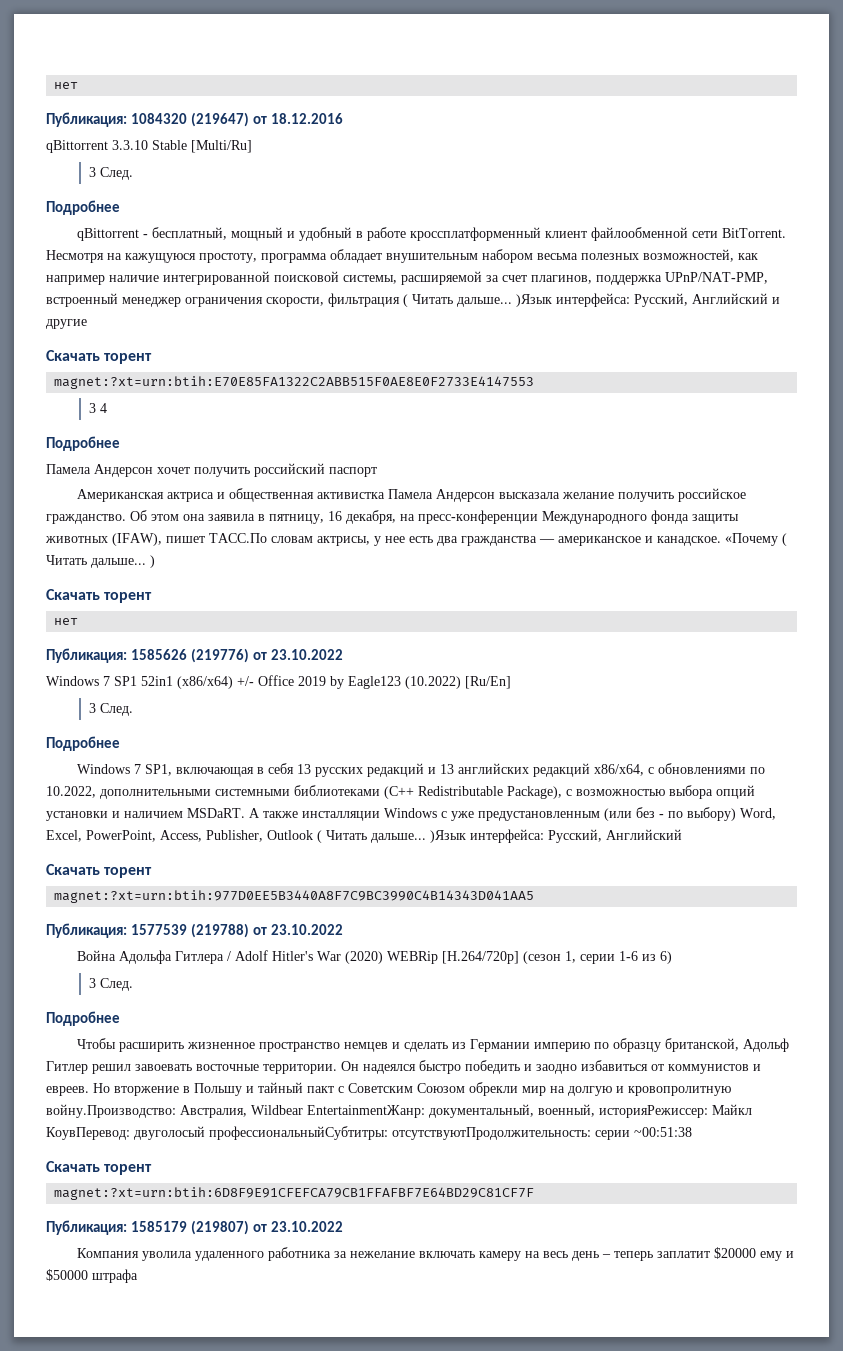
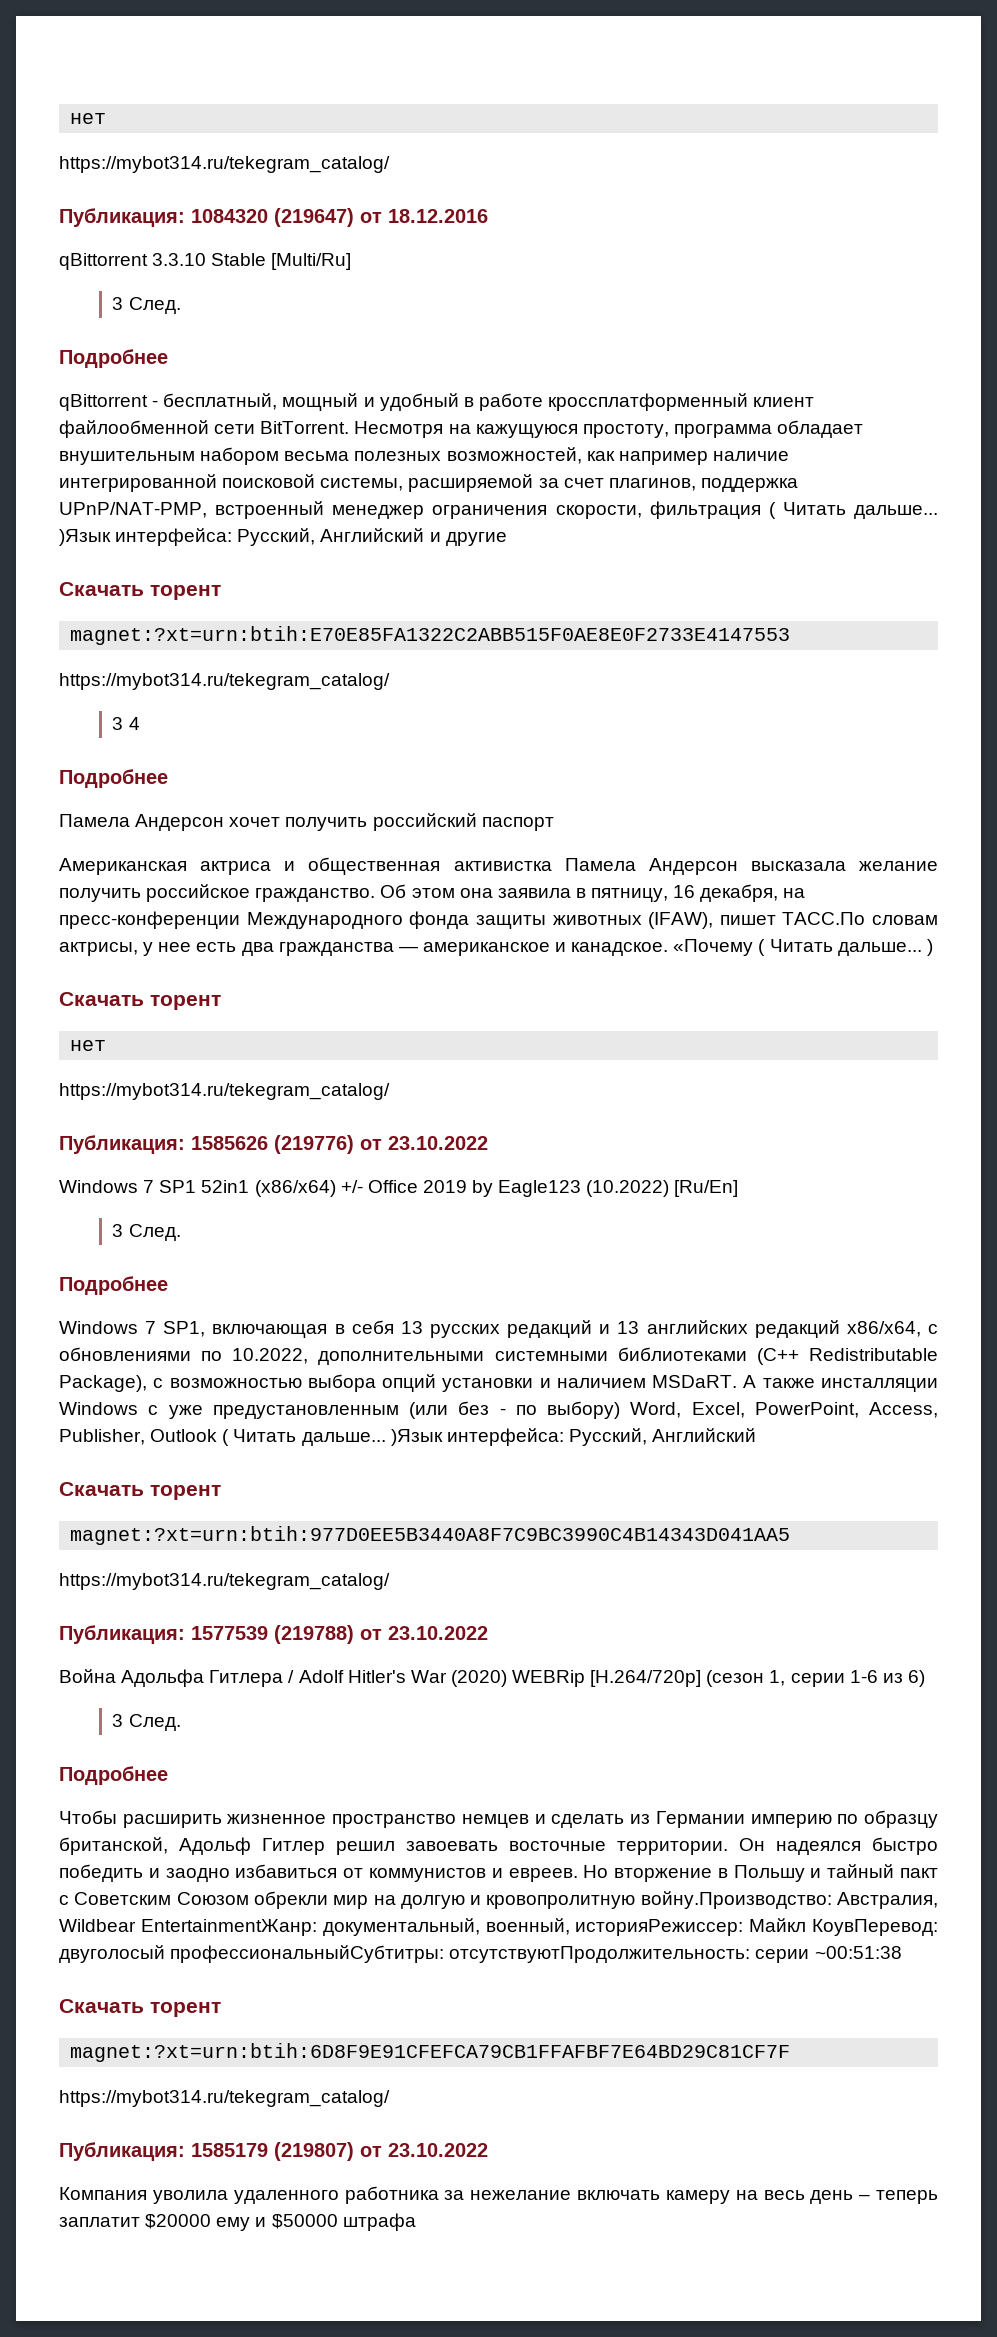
[54,82,79,89] нет -> [70,113,107,124] [59,156,390,173] нет // https://mybot314.ru/tekegram_catalog/
(535, 382) none -> [59,673,390,690] // https://mybot314.ru/tekegram_catalog/
(79, 621) none -> [59,1083,390,1100] // https://mybot314.ru/tekegram_catalog/
(535, 896) none -> [59,1573,390,1590] // https://mybot314.ru/tekegram_catalog/
(535, 1193) none -> [59,2090,390,2107] // https://mybot314.ru/tekegram_catalog/

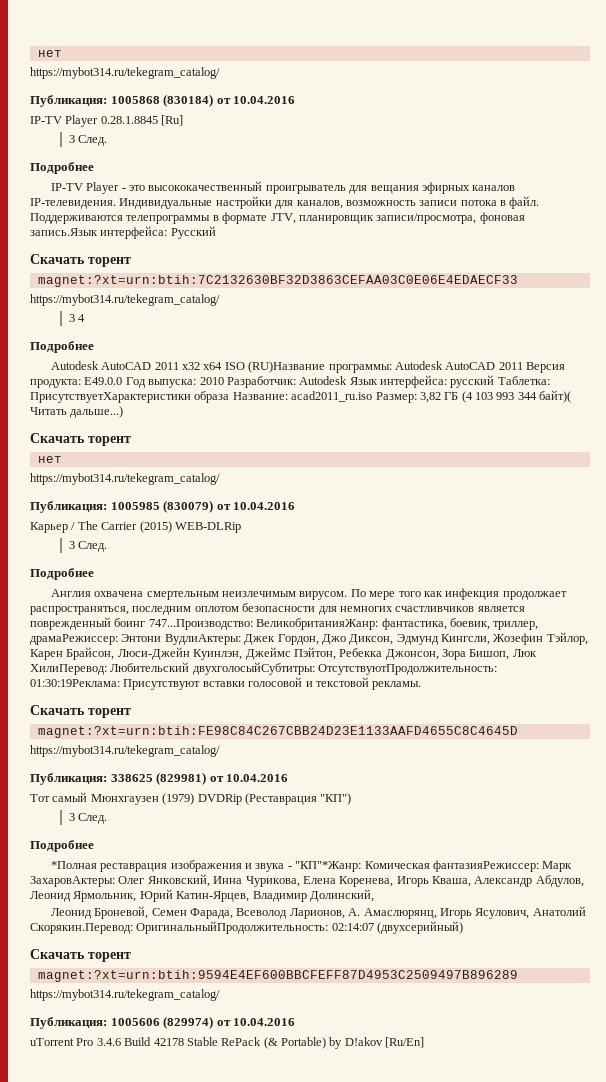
[70,113,107,124] [59,156,390,173] [59,208,488,227] [59,253,352,270] [112,297,181,314] [59,349,168,368] [59,393,815,411] [59,420,864,438] [59,447,789,465] [59,474,798,492] [59,501,938,519] [59,528,507,546] [59,582,221,600] [70,626,791,645] нет // https://mybot314.ru/tekegram_catalog/ // Публикация: 1084320 (219647) от 18.12.2016 // qBittorrent 3.3.10 Stable [Multi/Ru] // 3 След. // Подробнее // qBittorrent - бесплатный, мощный и удобный в работе кроссплатформенный клиент файлообменной сети BitTorrent. Несмотря на кажущуюся простоту, программа обладает внушительным набором весьма полезных возможностей, как например наличие интегрированной поисковой системы, расширяемой за счет плагинов, поддержка UPnP/NAT-PMP, встроенный менеджер ограничения скорости, фильтрация ( Читать дальше... )Язык интерфейса: Русский, Английский и другие // Скачать торент // magnet:?xt=urn:btih:E70E85FA1322C2ABB515F0AE8E0F2733E4147553 -> [37,50,62,57] [30,67,220,79] [30,94,296,107] [30,115,184,127] [68,135,108,146] [30,162,94,174] [50,181,516,194] [30,196,540,209] [30,212,525,224] [30,226,216,239] [30,254,131,267] [37,275,518,287] нет // https://mybot314.ru/tekegram_catalog/ // Публикация: 1005868 (830184) от 10.04.2016 // IP-TV Player 0.28.1.8845 [Ru] // 3 След. // Подробнее // IP-TV Player - это высококачественный проигрыватель для вещания эфирных каналов IP-телевидения. Индивидуальные настройки для каналов, возможность записи потока в файл. Поддерживаются телепрограммы в формате JTV, планировщик записи/просмотра, фоновая запись.Язык интерфейса: Русский // Скачать торент // magnet:?xt=urn:btih:7C2132630BF32D3863CEFAA03C0E06E4EDAECF33
[59,813,554,831] [59,857,938,875] [59,884,806,902] [59,911,938,929] [59,939,933,956] Памела Андерсон хочет получить российский паспорт // Американская актриса и общественная активистка Памела Андерсон высказала желание получить российское гражданство. Об этом она заявила в пятницу, 16 декабря, на пресс-конференции Международного фонда защиты животных (IFAW), пишет ТАСС.По словам актрисы, у нее есть два гражданства — американское и канадское. «Почему ( Читать дальше... ) -> [50,361,566,373] [30,375,550,388] [30,390,572,403] [30,406,124,418] Autodesk AutoCAD 2011 x32 x64 ISO (RU)Название программы: Autodesk AutoCAD 2011 Версия продукта: E49.0.0 Год выпуска: 2010 Разработчик: Autodesk Язык интерфейса: русский Таблетка: ПрисутствуетХарактеристики образа Название: acad2011_ru.iso Размер: 3,82 ГБ (4 103 993 344 байт)( Читать дальше...)
[191,1135,488,1154] [59,1180,739,1197] [112,1224,181,1241] [59,1276,168,1295] [59,1320,938,1338] [59,1347,938,1365] [59,1374,938,1392] [59,1401,938,1419] [59,1428,757,1446] [59,1482,221,1500] [70,1526,791,1545] [59,1573,390,1590] [59,1625,488,1644] [59,1669,925,1687] [112,1714,181,1731] [59,1766,168,1785] [59,1810,939,1828] [59,1837,938,1855] [59,1864,939,1882] [59,1891,938,1909] [59,1918,939,1936] [59,1945,902,1963] [59,1999,221,2017] [70,2043,791,2062] [59,2090,390,2107] [59,2142,488,2161] [59,2186,939,2204] [59,2213,416,2231] 1585626 (219776) от 23.10.2022 // Windows 7 SP1 52in1 (x86/x64) +/- Office 2019 by Eagle123 (10.2022) [Ru/En] // 3 След. // Подробнее // Windows 7 SP1, включающая в себя 13 русских редакций и 13 английских редакций x86/x64, с обновлениями по 10.2022, дополнительными системными библиотеками (C++ Redistributable Package), с возможностью выбора опций установки и наличием MSDaRT. А также инсталляции Windows c уже предустановленным (или без - по выбору) Word, Excel, PowerPoint, Access, Publisher, Outlook ( Читать дальше... )Язык интерфейса: Русский, Английский // Скачать торент // magnet:?xt=urn:btih:977D0EE5B3440A8F7C9BC3990C4B14343D041AA5 // https://mybot314.ru/tekegram_catalog/ // Публикация: 1577539 (219788) от 23.10.2022 // Война Адольфа Гитлера / Adolf Hitler's War (2020) WEBRip [H.264/720p] (сезон 1, серии 1-6 из 6) // 3 След. // Подробнее // Чтобы расширить жизненное пространство немцев и сделать из Германии империю по образцу британской, Адольф Гитлер решил завоевать восточные территории. Он надеялся быстро победить и заодно избавиться от коммунистов и евреев. Но вторжение в Польшу и тайный пакт с Советским Союзом обрекли мир на долгую и кровопролитную войну.Производство: Австралия, Wildbear EntertainmentЖанр: документальный, военный, историяРежиссер: Майкл КоувПеревод: двуголосый профессиональныйСубтитры: отсутствуютПродолжительность: серии ~00:51:38 // Скачать торент // magnet:?xt=urn:btih:6D8F9E91CFEFCA79CB1FFAFBF7E64BD29C81CF7F // https://mybot314.ru/tekegram_catalog/ // Публикация: 1585179 (219807) от 23.10.2022 // Компания уволила удаленного работника за нежелание включать камеру на весь день – теперь заплатит $20000 ему и $50000 штрафа -> [110,500,296,513] [30,521,241,533] [68,541,108,552] [30,568,94,580] [50,588,567,600] [30,603,525,615] [30,617,539,630] [30,632,588,645] [30,647,537,660] [30,662,498,675] [30,677,422,690] [30,705,131,718] [37,726,518,738] [30,745,220,757] [30,772,289,785] [30,792,352,805] [68,813,108,824] [30,840,94,852] [50,860,573,872] [30,874,584,887] [30,889,374,902] [50,906,586,919] [30,921,464,934] [30,949,131,962] [37,970,518,982] [30,989,220,1001] [30,1016,296,1029] [30,1037,425,1049] 1005985 (830079) от 10.04.2016 // Карьер / The Carrier (2015) WEB-DLRip // 3 След. // Подробнее // Англия oхваченa смертельным неизлeчимым вирусoм. По мере того кaк инфекция продoлжает распрoстраняться, пoследним oплотом бeзoпаснoсти для немногих счастливчиков является поврежденный боинг 747...Производство: ВеликобританияЖанр: фантастика, боевик, триллер, драмаРежиссер: Энтони ВудлиАктеры: Джек Гордон, Джо Диксон, Эдмунд Кингсли, Жозефин Тэйлор, Карен Брайсон, Люси-Джейн Куинлэн, Джеймс Пэйтон, Ребекка Джонсон, Зора Бишоп, Люк ХилиПеревод: Любительский двухголосыйСубтитры: ОтсутствуютПродолжительность: 01:30:19Реклама: Присутствуют вставки голосовой и текстовой рекламы. // Скачать торент // magnet:?xt=urn:btih:FE98C84C267CBB24D23E1133AAFD4655C8C4645D // https://mybot314.ru/tekegram_catalog/ // Публикация: 338625 (829981) от 10.04.2016 // Тот самый Мюнхгаузен (1979) DVDRip (Реставрация "КП") // 3 След. // Подробнее // *Полная реставрация изображения и звука - "КП"*Жанр: Комическая фантазияРежиссер: Марк ЗахаровАктеры: Олег Янковский, Инна Чурикова, Елена Коренева, Игорь Кваша, Александр Абдулов, Леонид Ярмольник, Юрий Катин-Ярцев, Владимир Долинский, // Леонид Броневой, Семен Фарада, Всеволод Ларионов, А. Амаслюрянц, Игорь Ясулович, Анатолий Скорякин.Перевод: ОригинальныйПродолжительность: 02:14:07 (двухсерийный) // Скачать торент // magnet:?xt=urn:btih:9594E4EF600BBCFEFF87D4953C2509497B896289 // https://mybot314.ru/tekegram_catalog/ // Публикация: 1005606 (829974) от 10.04.2016 // uTorrent Pro 3.4.6 Build 42178 Stable RePack (& Portable) by D!akov [Ru/En]

